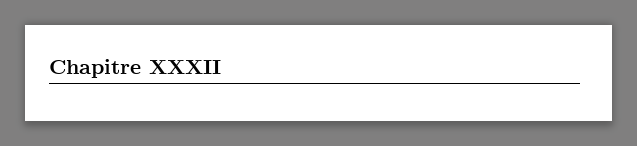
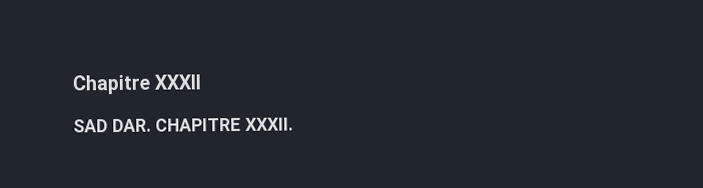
(221, 67) none -> [73,117,295,133] // SAD DAR. CHAPITRE XXXII.

